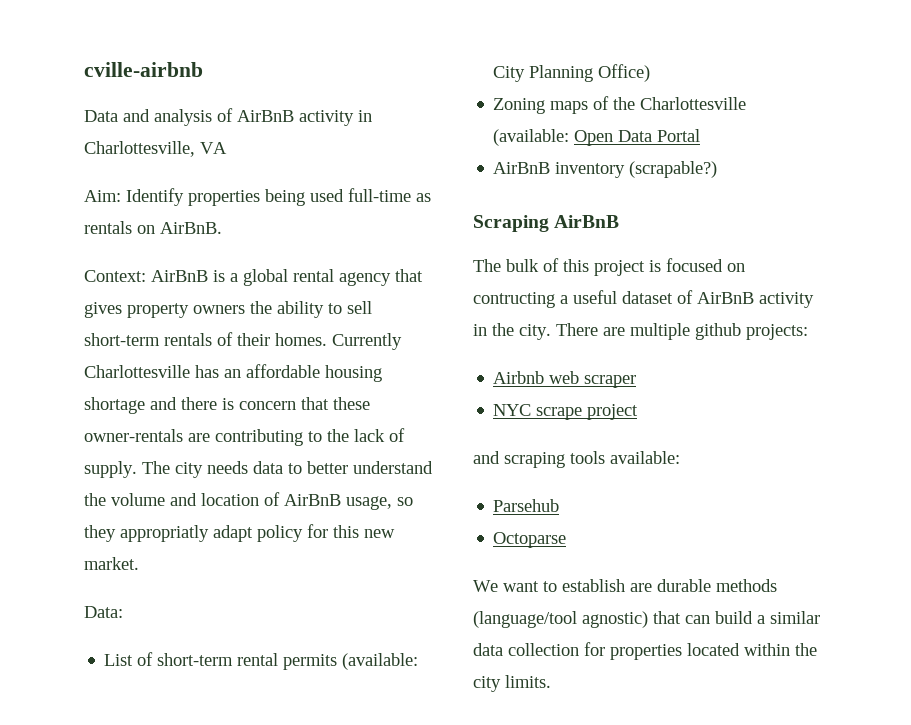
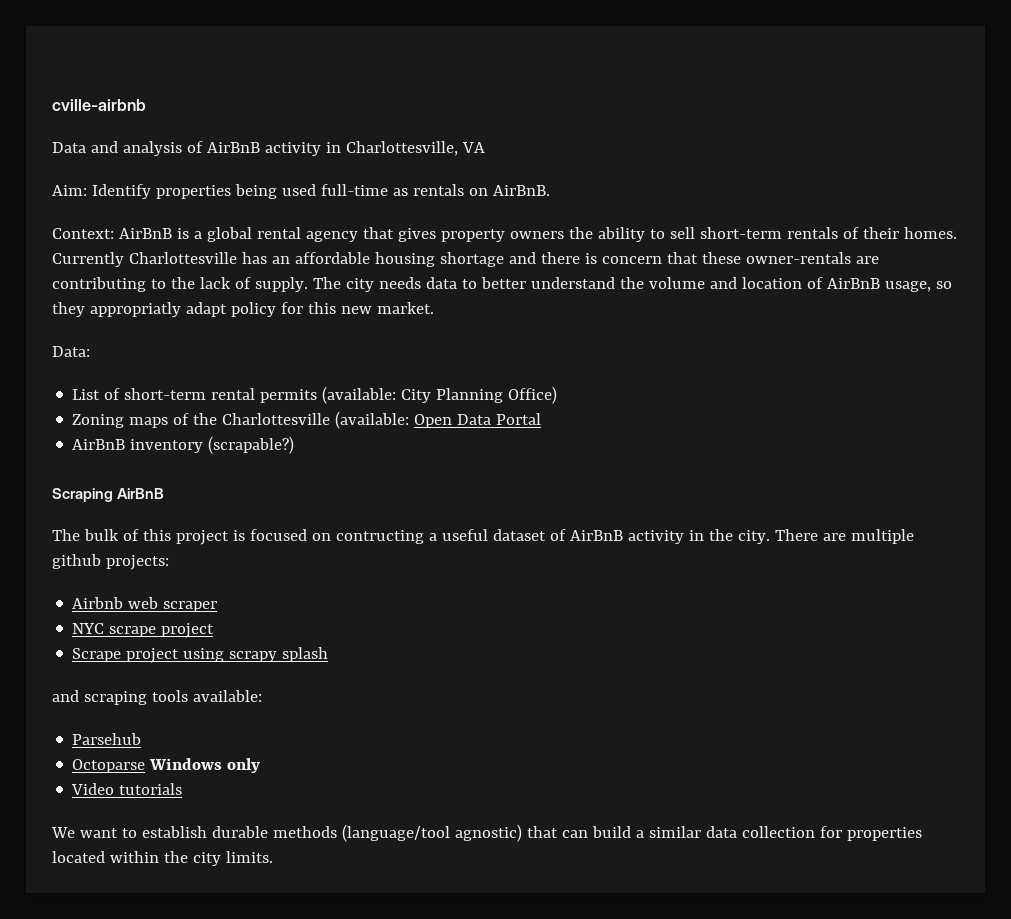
(639, 412) none -> [72,647,329,663] // Scrape project using scrapy splash
(567, 540) none -> [149,758,261,773] [71,783,183,795] Windows only // Video tutorials
[630,583,652,592] are -> (207, 832) none

